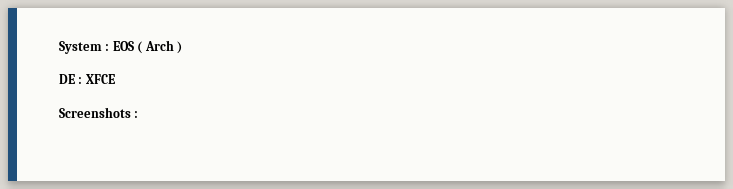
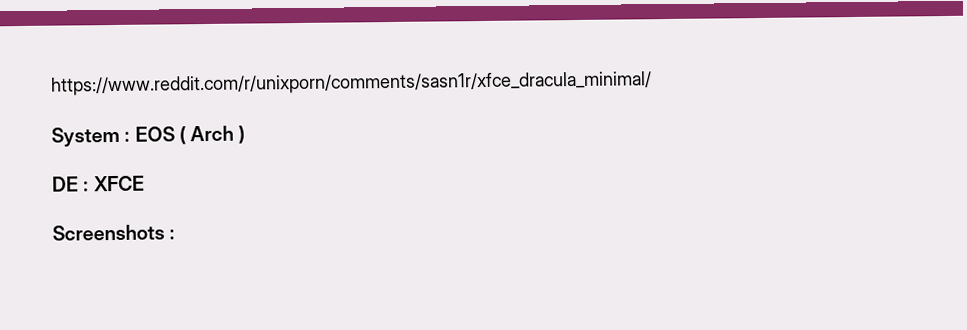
(59, 47) none -> [51,71,652,96] https://www.reddit.com/r/unixporn/comments/sasn1r/xfce_dracula_minimal/ //

